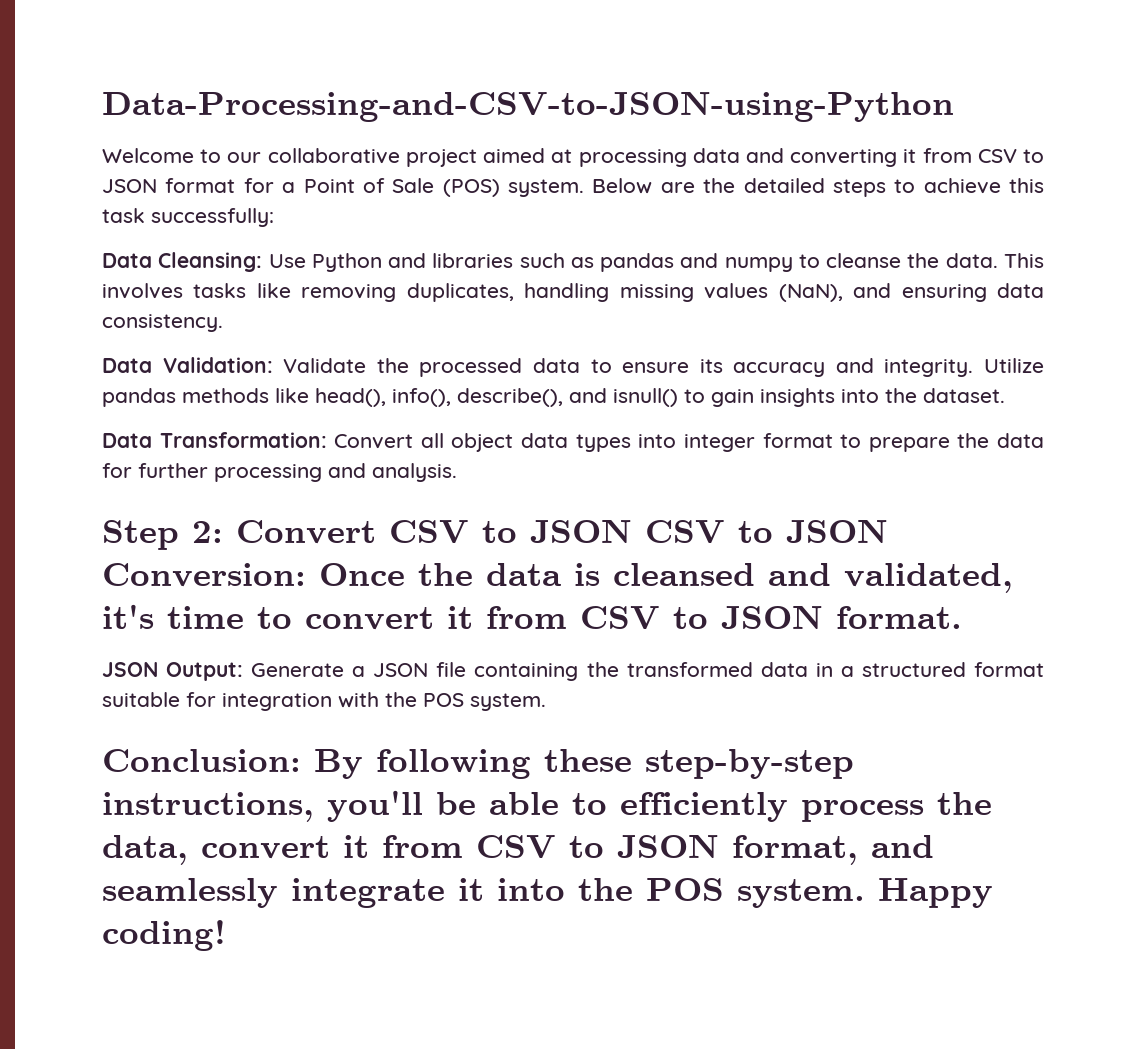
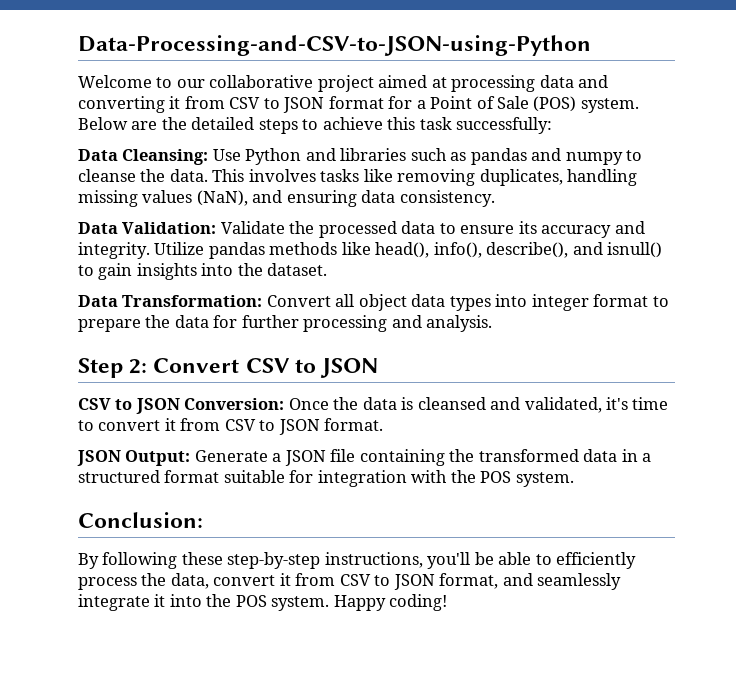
(632, 531) none -> (379, 368) //
(301, 760) none -> (203, 520) //

